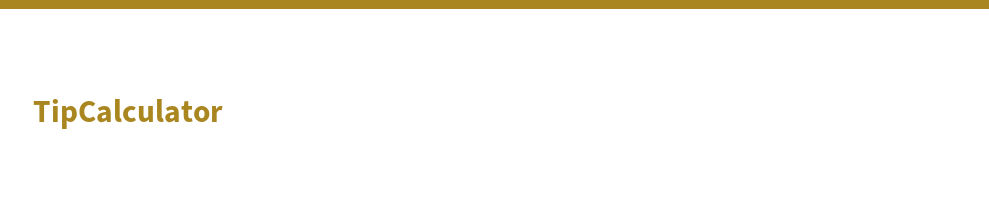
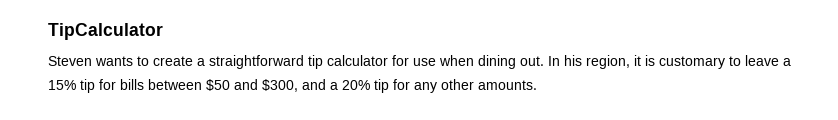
(223, 114) none -> [48,55,791,69] [48,79,537,93] // Steven wants to create a straightforward tip calculator for use when dining out. In his region, it is customary to leave a 15% tip for bills between $50 and $300, and a 20% tip for any other amounts.

